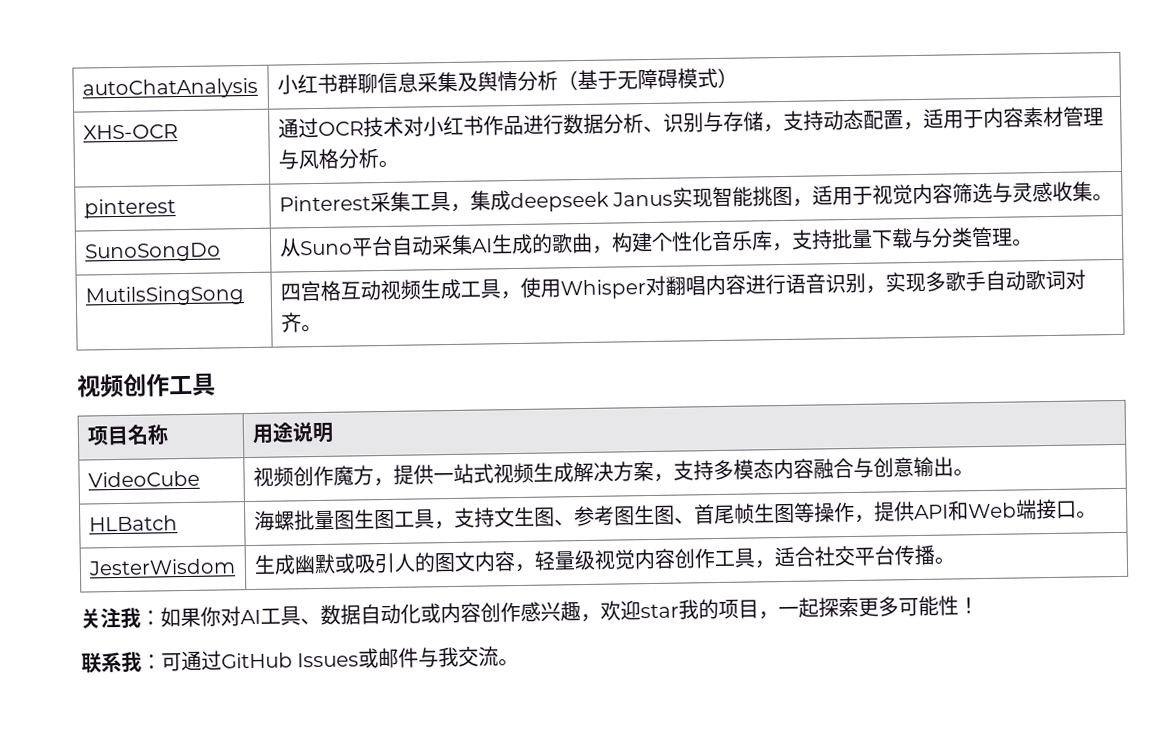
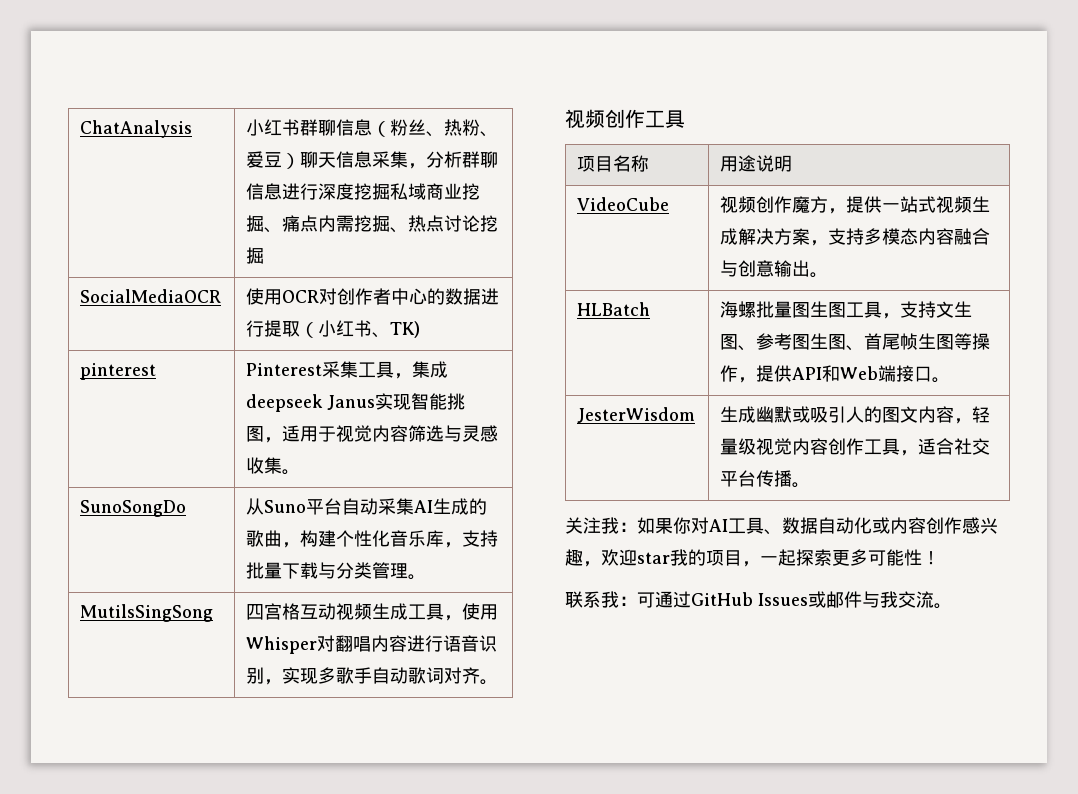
[81,77,258,100] autoChatAnalysis -> [80,120,193,138] ChatAnalysis
[416,67,738,93] [82,124,178,140] [277,106,1104,139] [277,148,399,170] 采集及舆情分析（基于无障碍模式） // XHS-OCR | 通过OCR技术对小红书作品进行数据分析、识别与存储，支持动态配置，适用于内容素材管理与风格分析。 -> [372,119,499,137] [246,151,499,169] [246,183,481,200] [246,215,499,233] [246,247,265,264] [80,289,222,303] [246,288,500,305] [246,320,421,338] （粉丝、热粉、爱豆）聊天信息采集，分析群聊信息进行深度挖掘私域商业挖掘、痛点内需挖掘、热点讨论挖掘 // SocialMediaOCR | 使用OCR对创作者中心的数据进行提取（小红书、TK)

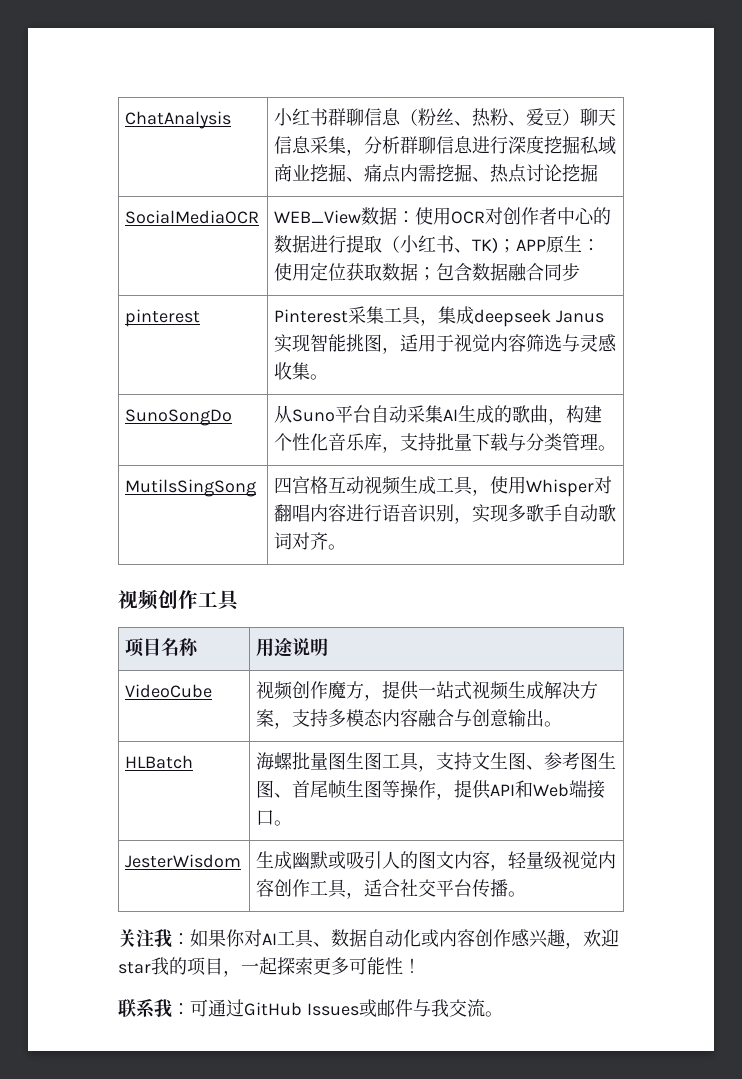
(222, 296) none -> [274,207,416,225] WEB_View数据：
(421, 329) none -> [498,235,601,253] [274,262,581,282] ；APP原生：使用定位获取数据；包含数据融合同步

